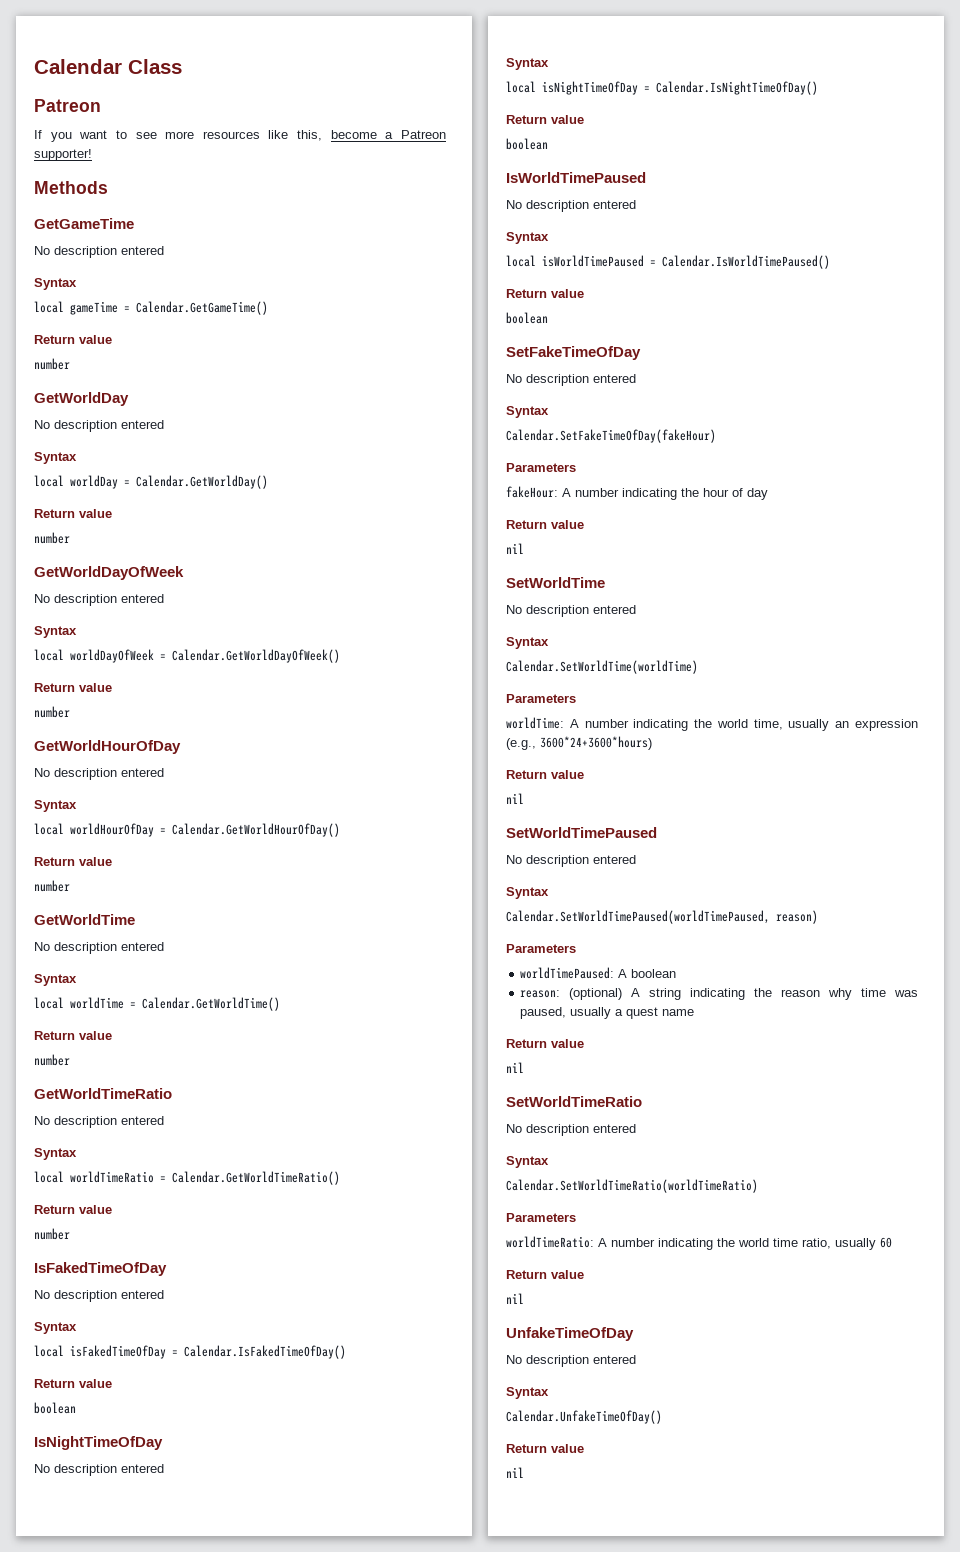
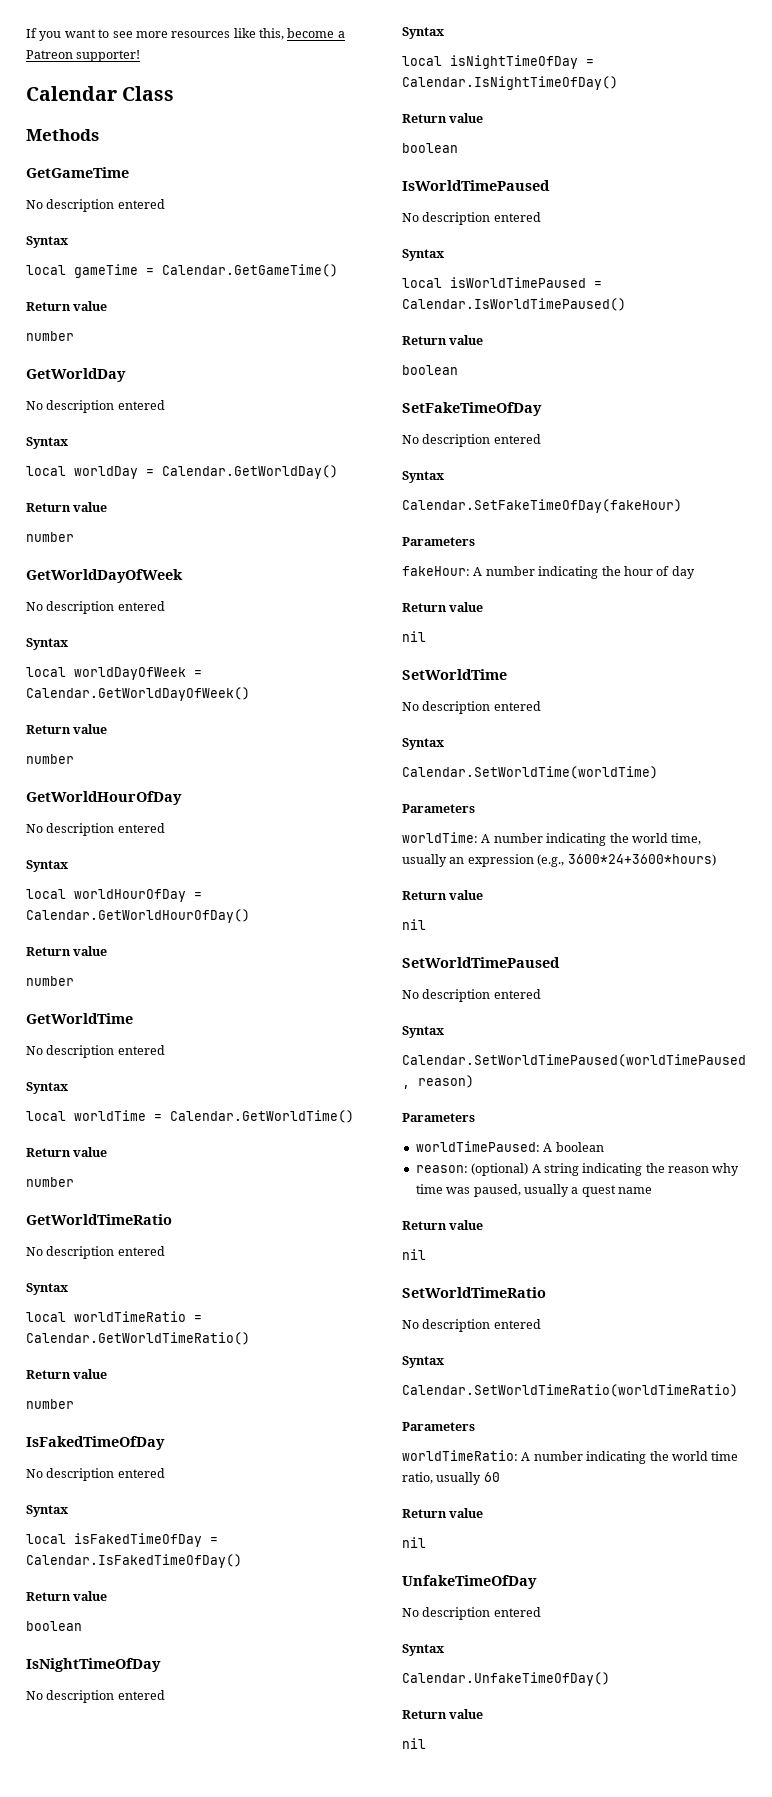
[34,59,182,74] [34,99,101,112] Calendar Class // Patreon // -> (26, 33) none
(92, 155) none -> [26,86,175,101] // Calendar Class

